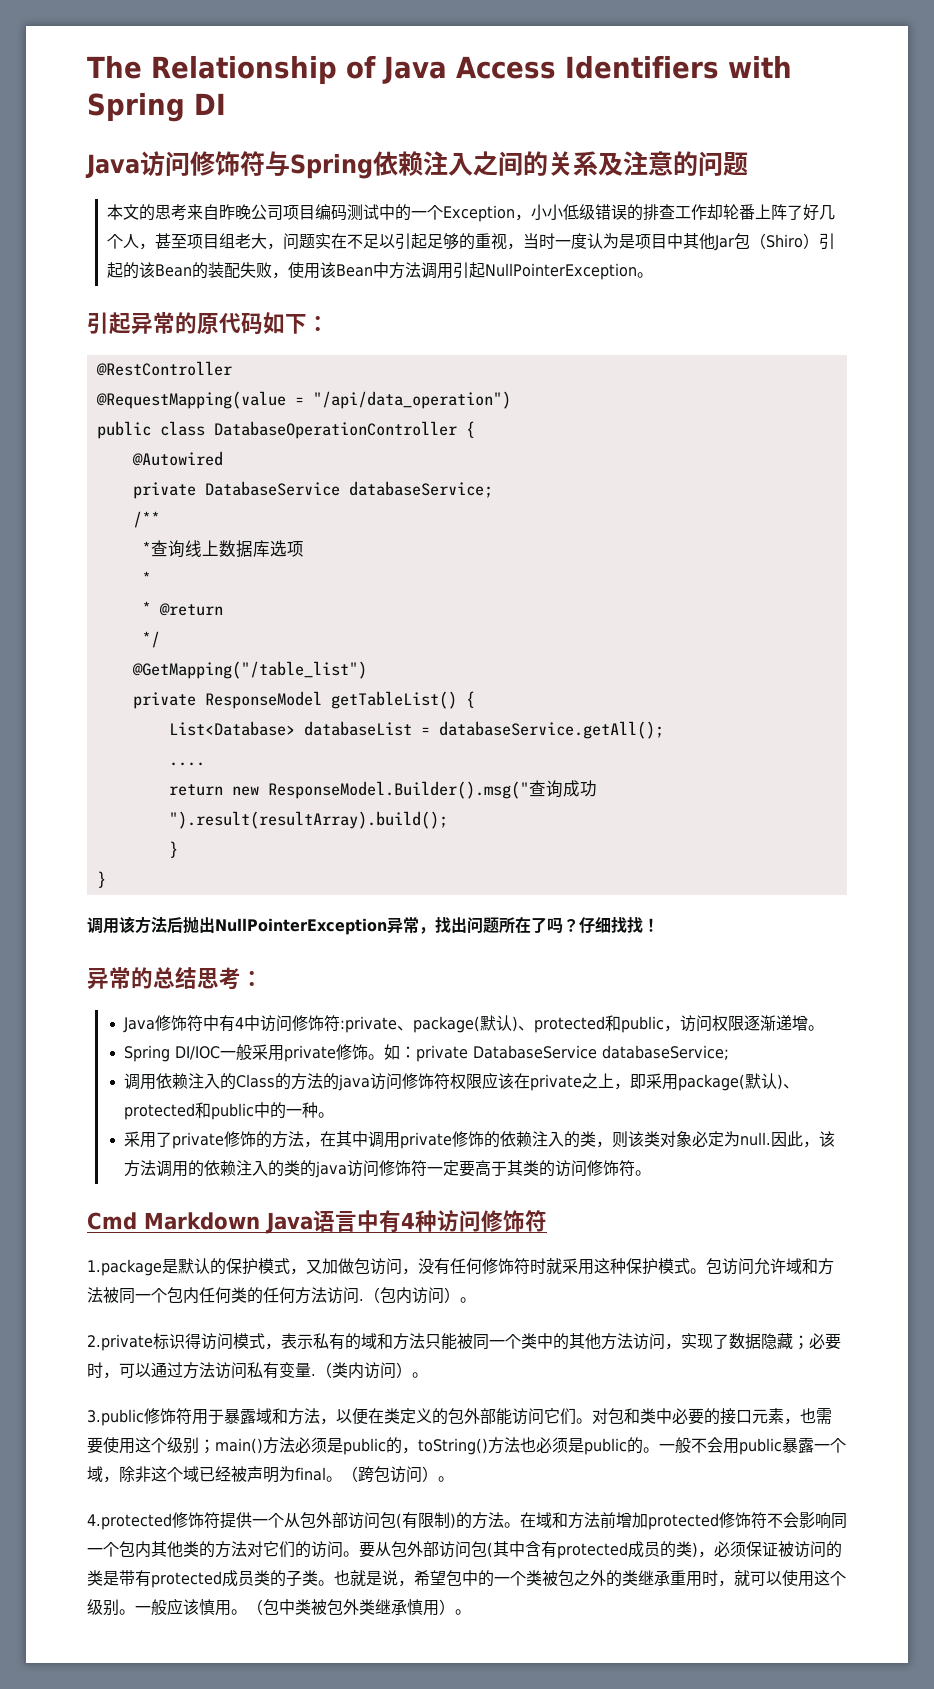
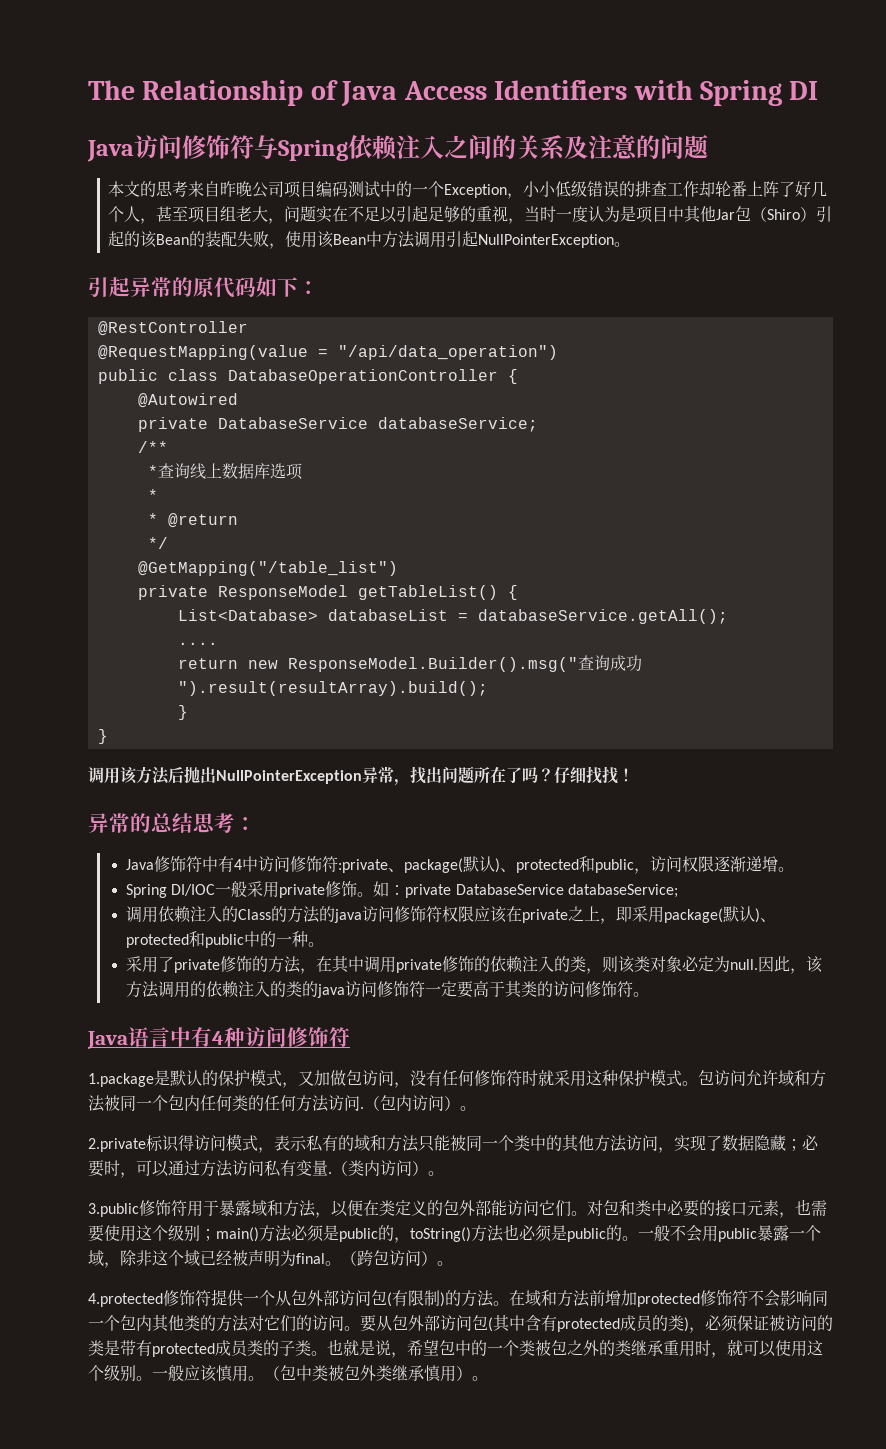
[87,1212,260,1230] Cmd Markdown -> (649, 994) none

